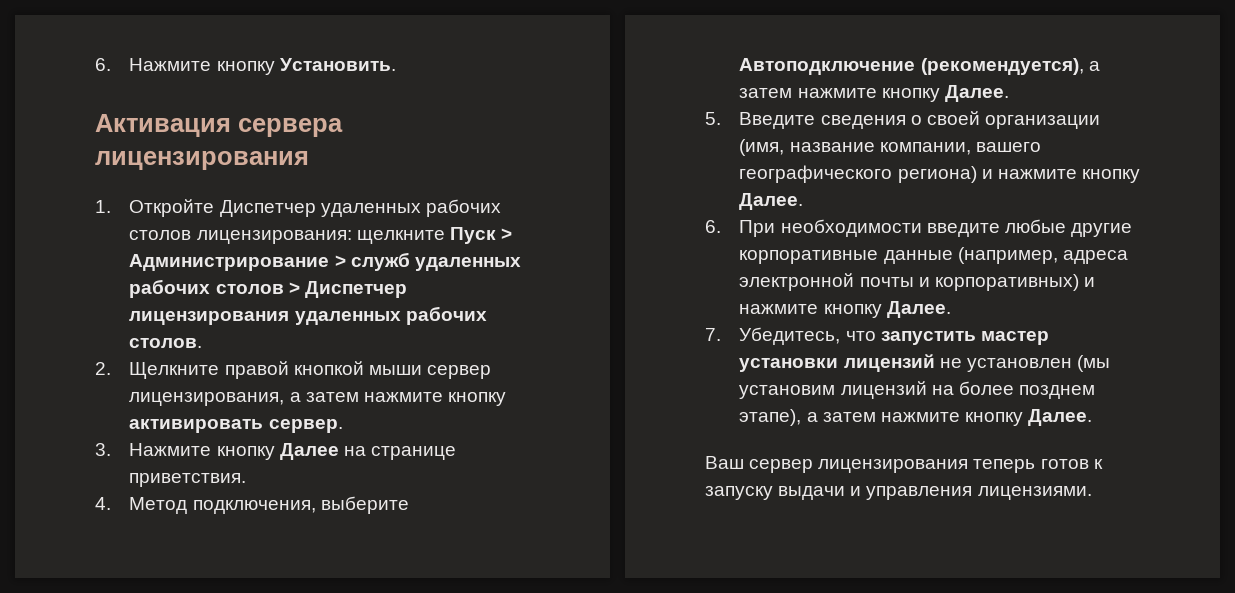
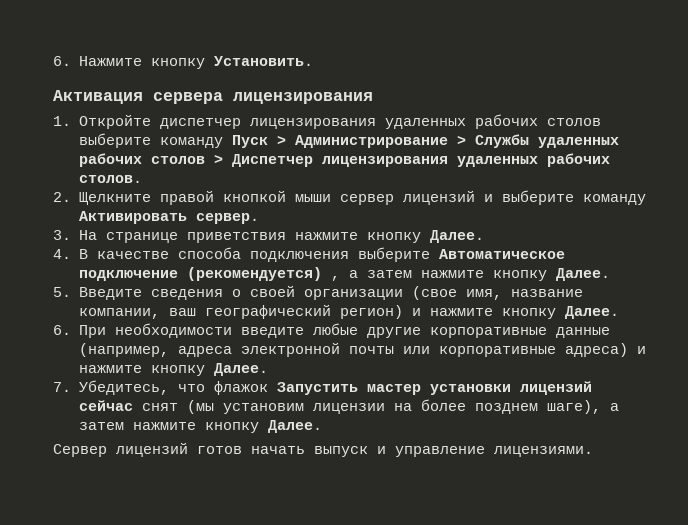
[219,199,501,217] [129,230,445,244] Диспетчер удаленных рабочих столов лицензирования: щелкните -> [159,114,601,129] [78,133,223,148] диспетчер лицензирования удаленных рабочих столов выберите команду
[350,252,410,271] служб -> [474,134,529,148] Службы
[129,392,506,406] [129,419,343,433] [95,443,456,460] [129,473,247,487] [95,496,409,514] [739,58,1084,75] лицензирования, а затем нажмите кнопку активировать сервер. // 3. Нажмите кнопку Далее на странице приветствия. // 4. Метод подключения, выберите Автоподключение (рекомендуется), -> [402,190,646,205] [78,211,259,224] [53,230,484,243] [53,247,565,262] [78,267,340,281] лицензий и выберите команду Активировать сервер. // 3. На странице приветствия нажмите кнопку Далее. // 4. В качестве способа подключения выберите Автоматическое подключение (рекомендуется) ,
[739,139,1041,156] [739,165,977,183] (имя, название компании, вашего географического региона) -> [411,286,583,300] [78,304,403,319] (свое имя, название компании, ваш географический регион)
[918,274,1079,291] и корпоративных) -> [402,343,628,357] или корпоративные адреса)
[880,331,976,345] запустить -> [213,381,358,395] флажок Запустить
[939,358,1072,372] не установлен -> [78,400,178,411] сейчас снят
[840,381,927,399] лицензий -> [312,403,385,414] лицензии
[739,409,1093,426] [705,456,1103,473] [705,486,973,500] этапе), а затем нажмите кнопку Далее. // Ваш сервер лицензирования теперь готов к запуску выдачи и управления -> [546,400,619,414] [78,420,322,433] [53,442,485,457] шаге), а затем нажмите кнопку Далее. // Сервер лицензий готов начать выпуск и управление

